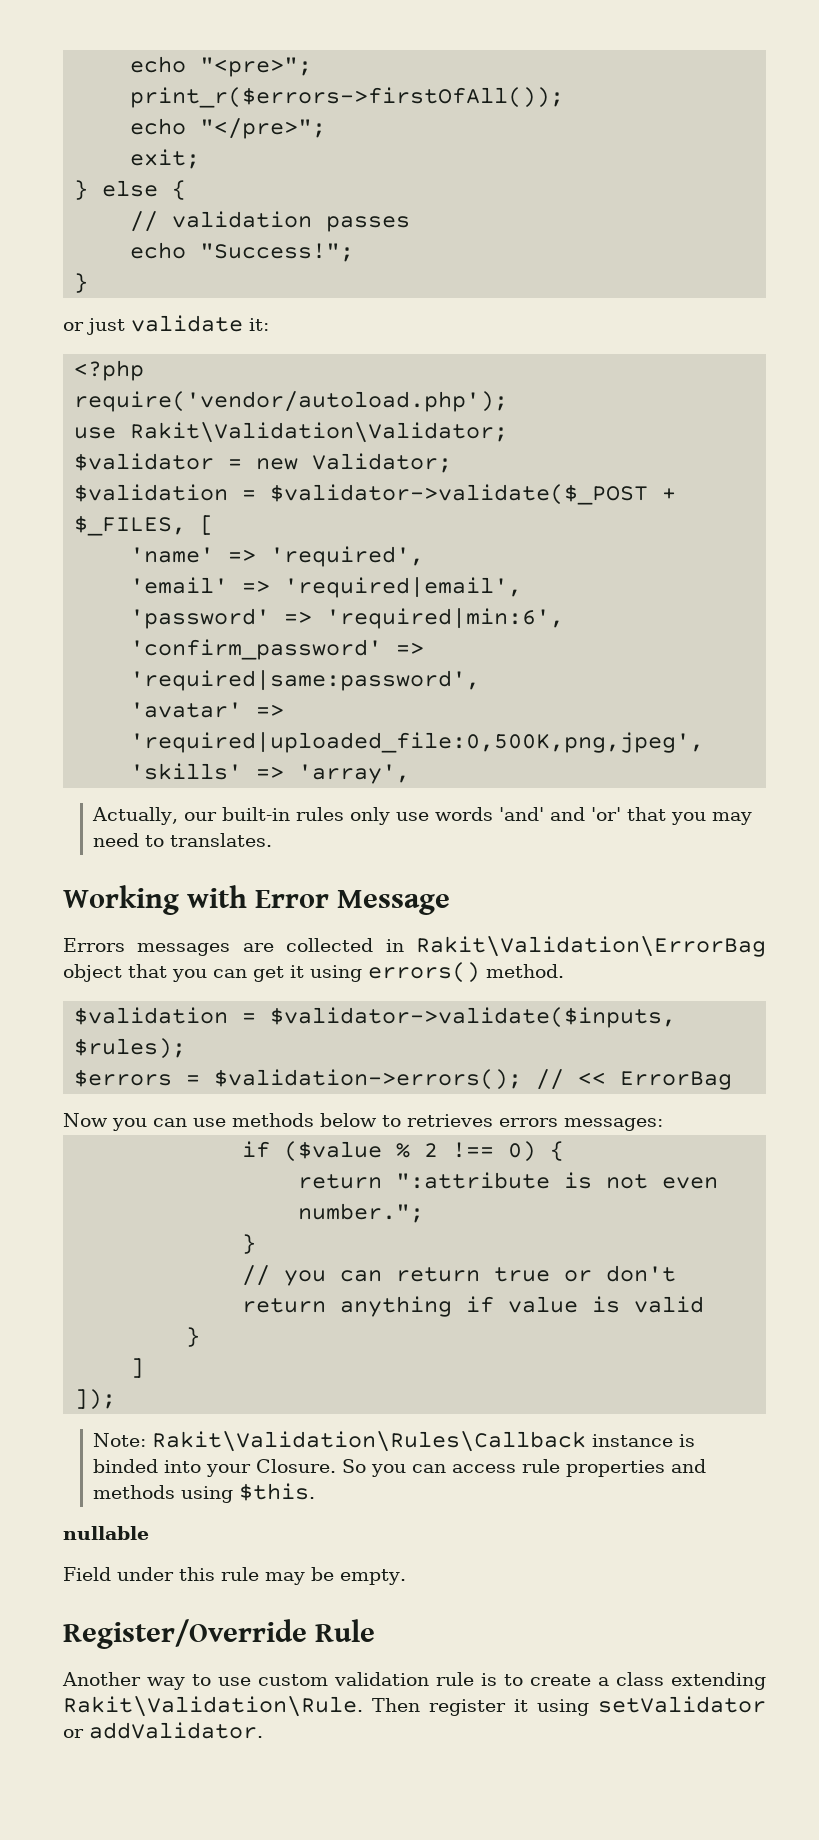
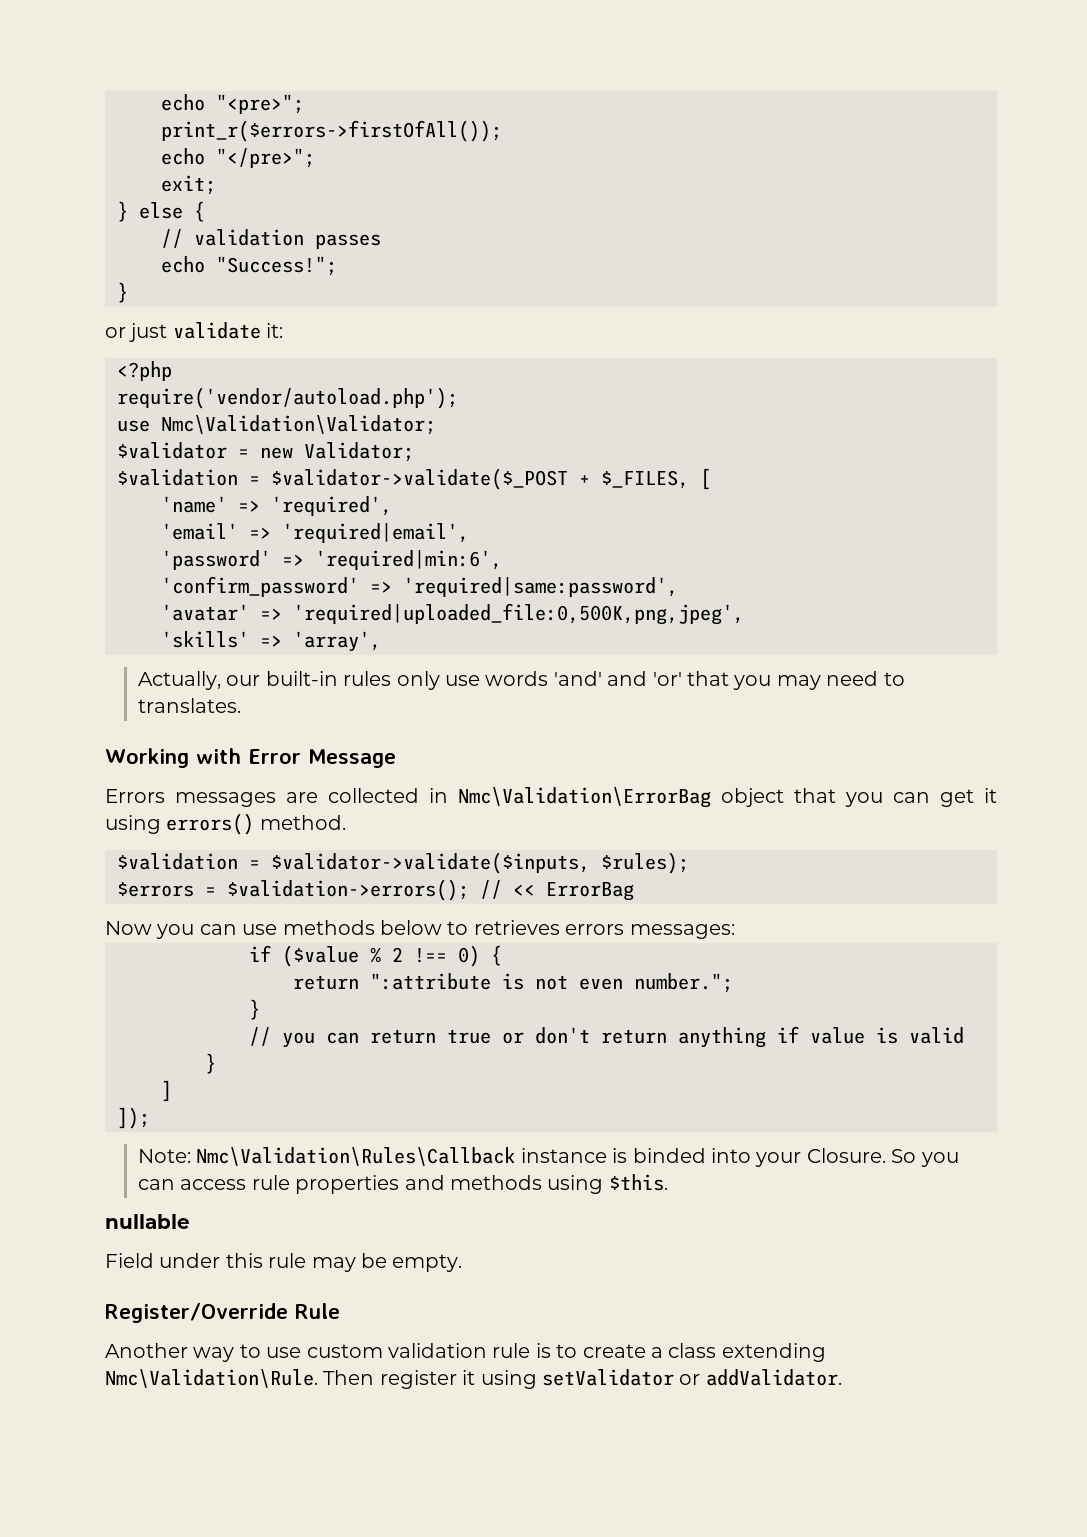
[130,422,509,443] Rakit\Validation\Validator; -> [161,415,436,435] Nmc\Validation\Validator;
[416,936,766,957] Rakit\Validation\ErrorBag -> [458,787,711,808] Nmc\Validation\ErrorBag
[152,1431,587,1452] Rakit\Validation\Rules\Callback -> [196,1147,516,1166] Nmc\Validation\Rules\Callback
[63,1696,363,1717] Rakit\Validation\Rule. -> [105,1369,318,1388] Nmc\Validation\Rule.

